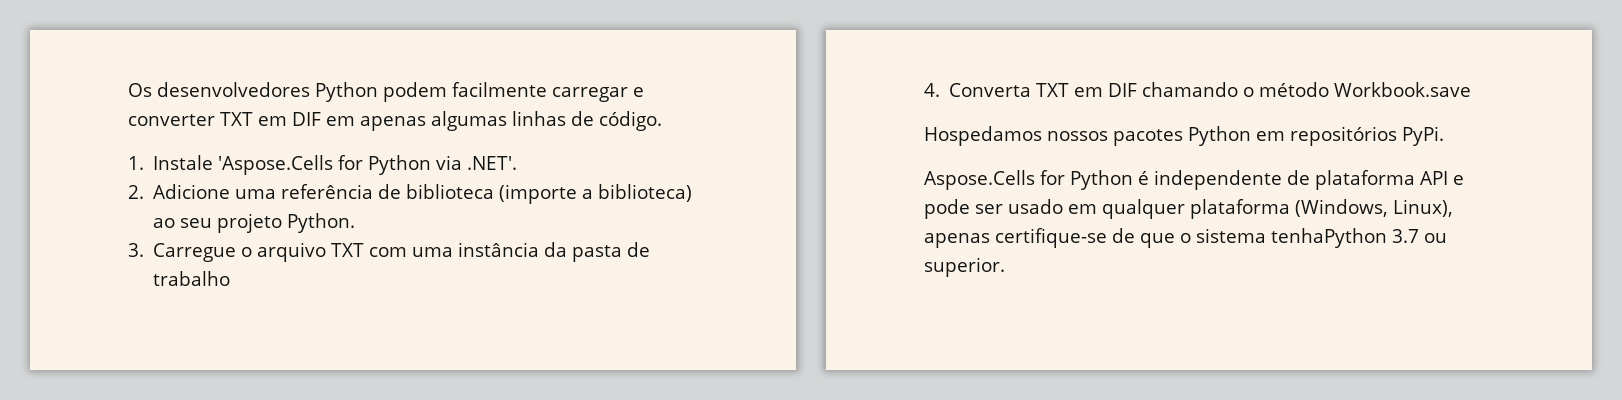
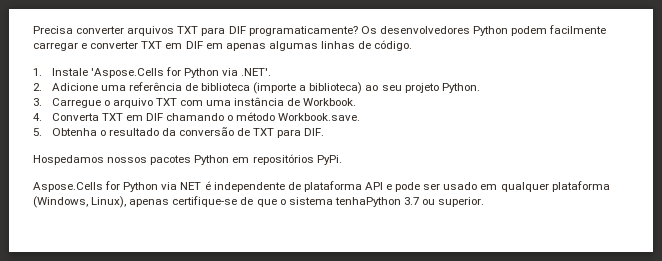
(128, 90) none -> [33,26,358,36] Precisa converter arquivos TXT para DIF programaticamente?
[544,242,651,262] [153,271,231,286] da pasta de trabalho -> [287,98,357,106] de Workbook.
[1334,82,1472,97] Workbook.save -> [278,113,361,121] [33,127,325,138] Workbook.save. // 5. Obtenha o resultado da conversão de TXT para DIF.
(1133, 180) none -> [161,182,202,190] via NET

